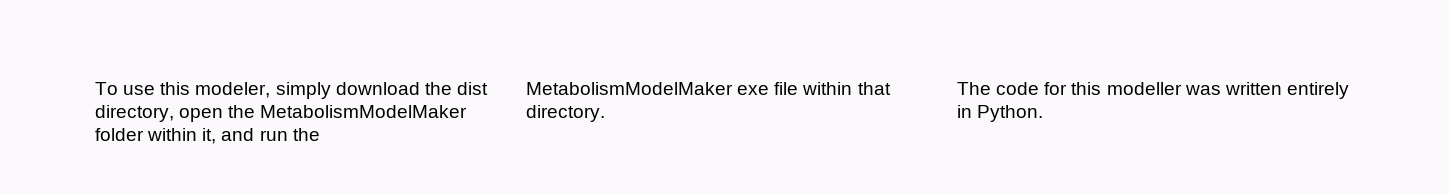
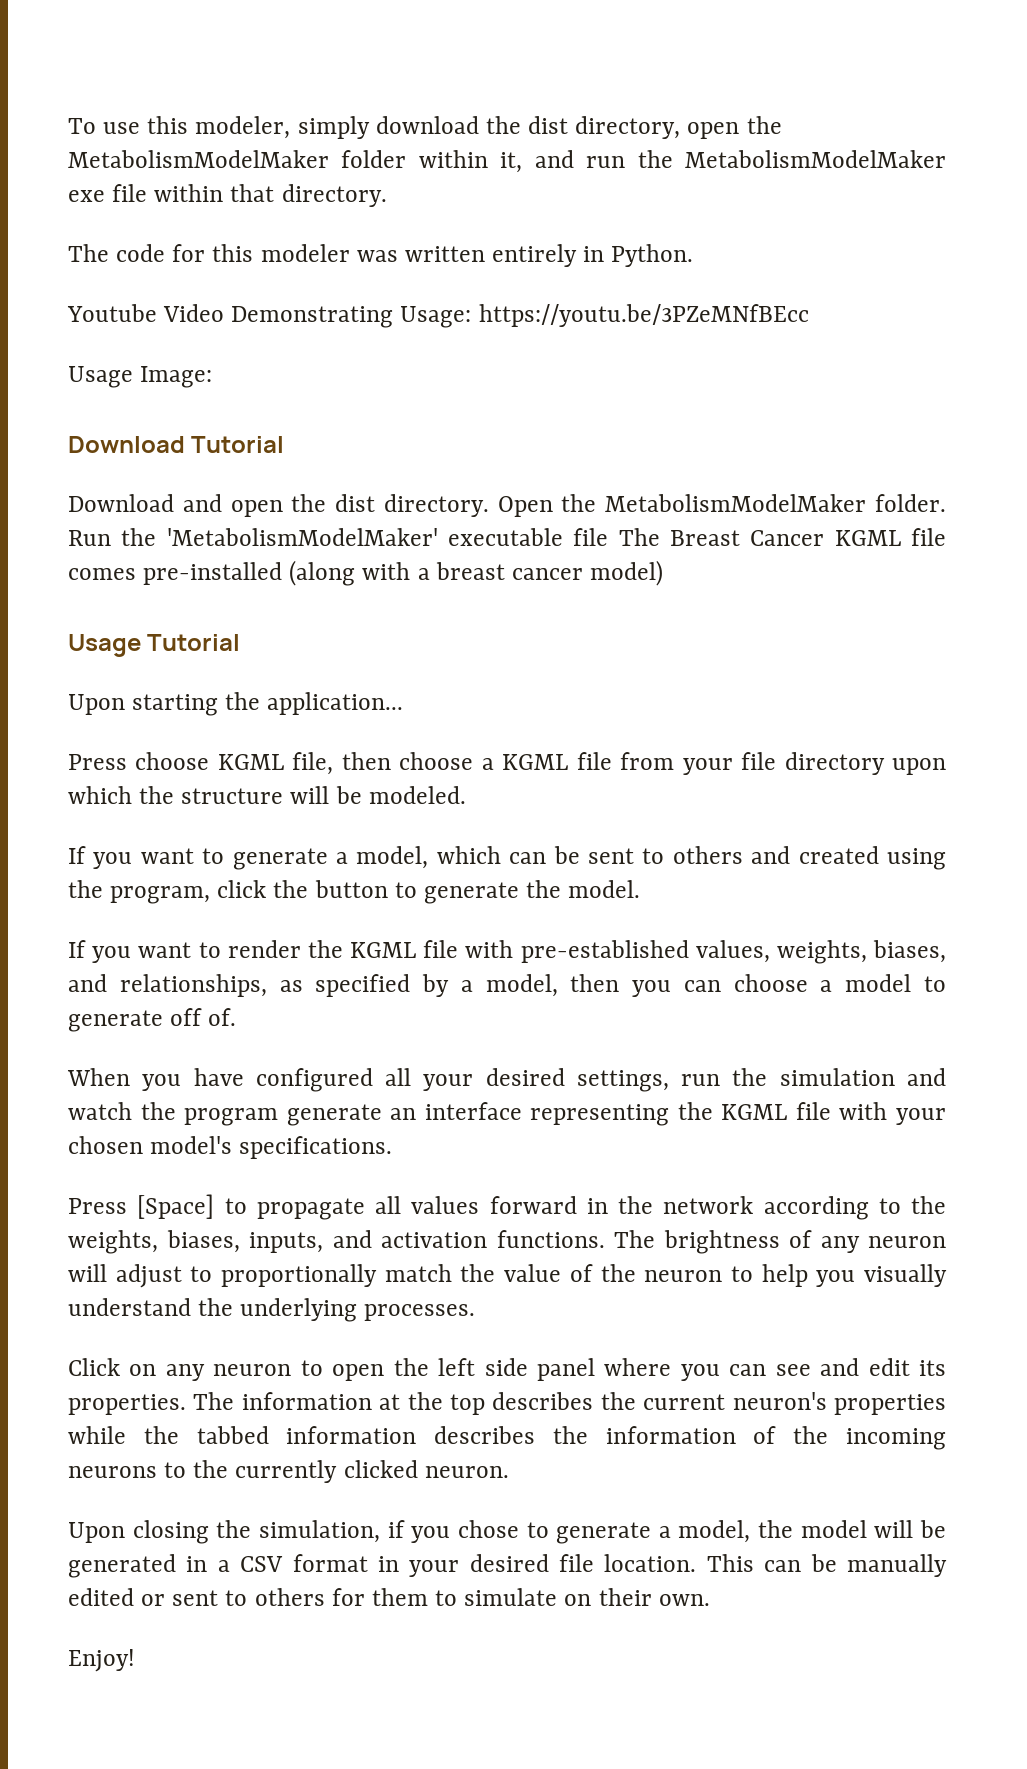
[1106,82,1182,95] modeller -> [260,244,350,262] modeler
(1044, 113) none -> [67,304,809,328] [68,366,213,388] [68,436,285,453] [68,494,946,517] [68,528,947,546] [68,560,664,586] [68,634,241,657] [68,692,404,716] [68,752,946,775] [68,786,466,804] [68,846,946,870] [68,880,641,904] [68,940,946,964] [68,974,946,997] [68,1008,237,1032] [67,1068,946,1092] [68,1102,946,1126] [68,1136,393,1159] [68,1194,946,1220] [68,1230,946,1254] [68,1264,948,1288] [68,1298,476,1322] [68,1358,946,1381] [68,1392,946,1415] [68,1426,947,1450] [68,1460,509,1483] [68,1520,946,1544] [68,1554,947,1578] [68,1588,710,1606] [68,1649,135,1672] // Youtube Video Demonstrating Usage: https://youtu.be/3PZeMNfBEcc // Usage Image: // Download Tutorial // Download and open the dist directory. Open the MetabolismModelMaker folder. Run the 'MetabolismModelMaker' executable file The Breast Cancer KGML file comes pre-installed (along with a breast cancer model) // Usage Tutorial // Upon starting the application... // Press choose KGML file, then choose a KGML file from your file directory upon which the structure will be modeled. // If you want to generate a model, which can be sent to others and created using the program, click the button to generate the model. // If you want to render the KGML file with pre-established values, weights, biases, and relationships, as specified by a model, then you can choose a model to generate off of. // When you have configured all your desired settings, run the simulation and watch the program generate an interface representing the KGML file with your chosen model's specifications. // Press [Space] to propagate all values forward in the network according to the weights, biases, inputs, and activation functions. The brightness of any neuron will adjust to proportionally match the value of the neuron to help you visually understand the underlying processes. // Click on any neuron to open the left side panel where you can see and edit its properties. The information at the top describes the current neuron's properties while the tabbed information describes the information of the incoming neurons to the currently clicked neuron. // Upon closing the simulation, if you chose to generate a model, the model will be generated in a CSV format in your desired file location. This can be manually edited or sent to others for them to simulate on their own. // Enjoy!

